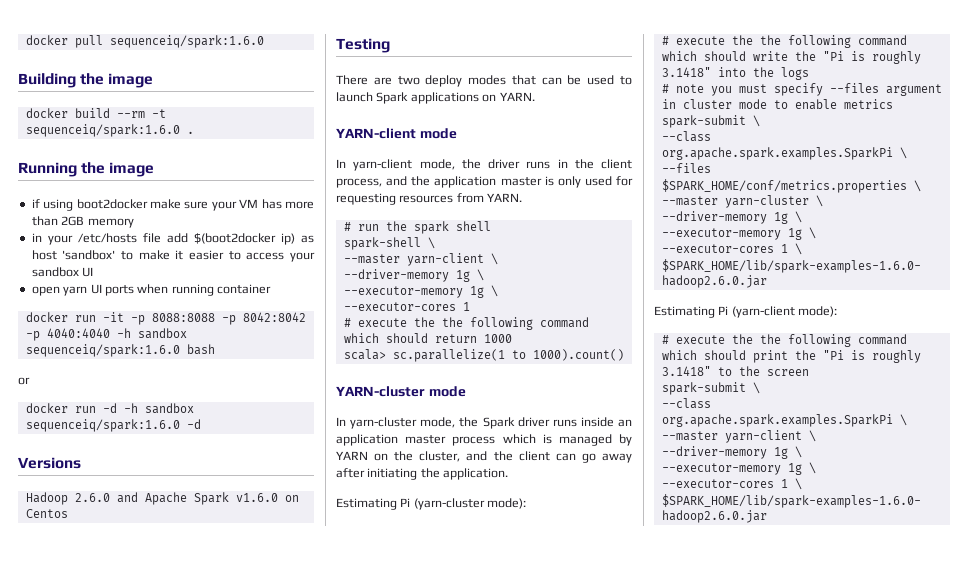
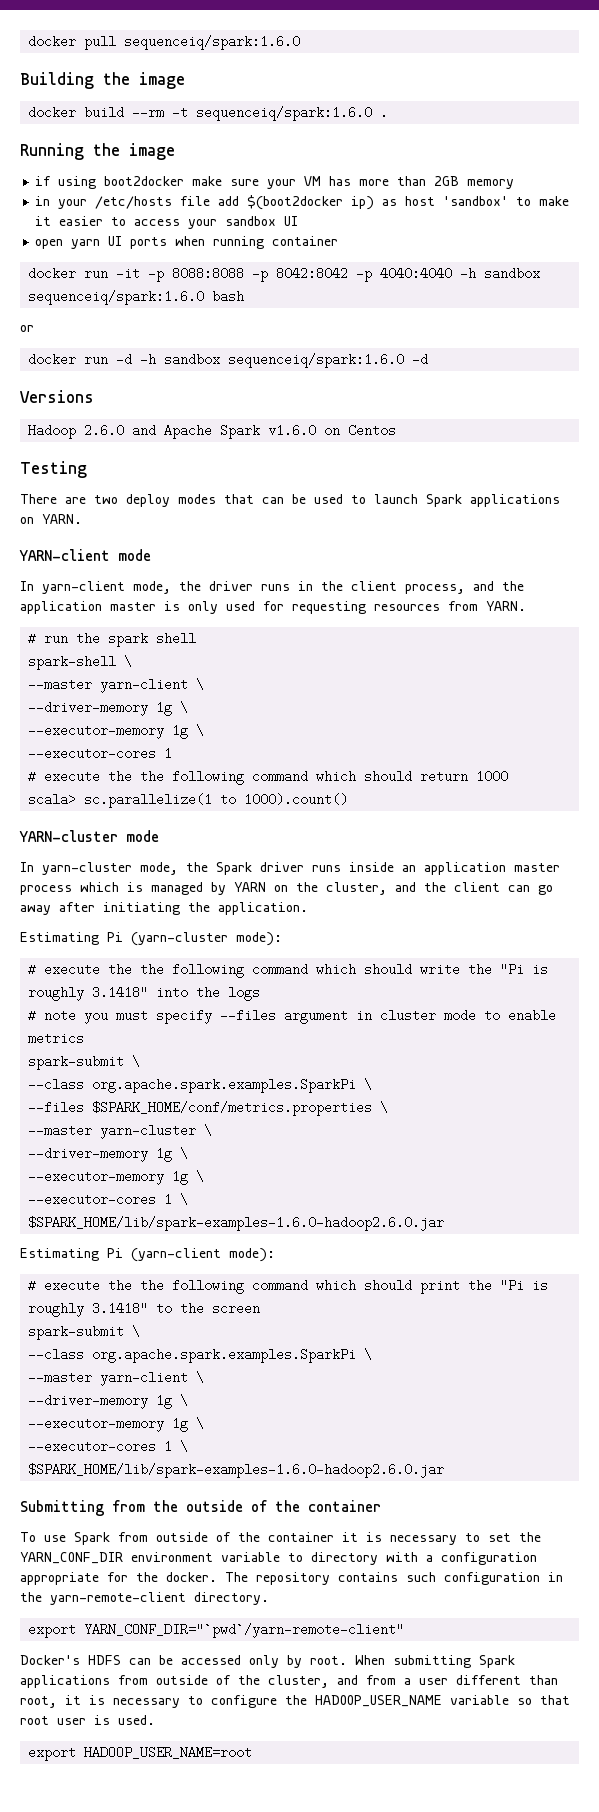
(767, 516) none -> [20,1500,381,1516] [20,1532,541,1545] [20,1552,537,1565] [20,1572,563,1585] [20,1592,269,1605] [28,1623,405,1638] [20,1655,515,1668] [20,1675,558,1688] [20,1695,570,1708] [20,1715,155,1725] [28,1746,253,1761] // Submitting from the outside of the container // To use Spark from outside of the container it is necessary to set the YARN_CONF_DIR environment variable to directory with a configuration appropriate for the docker. The repository contains such configuration in the yarn-remote-client directory. // export YARN_CONF_DIR="`pwd`/yarn-remote-client" // Docker's HDFS can be accessed only by root. When submitting Spark applications from outside of the cluster, and from a user different than root, it is necessary to configure the HADOOP_USER_NAME variable so that root user is used. // export HADOOP_USER_NAME=root

